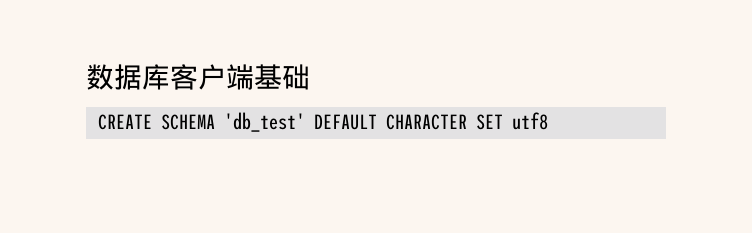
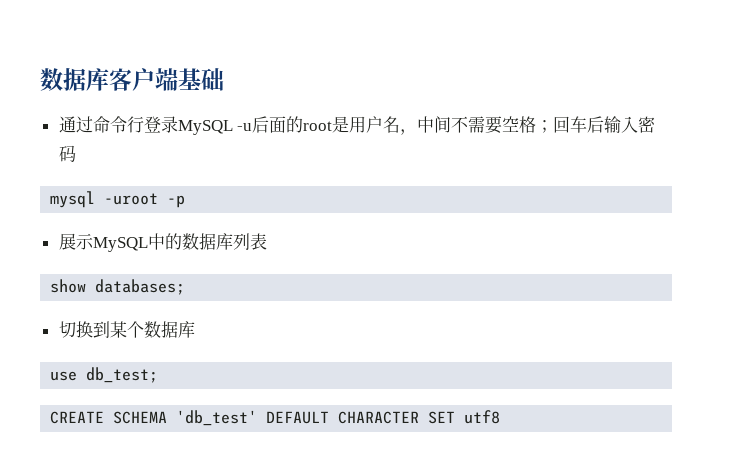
(310, 77) none -> [58,116,656,135] [58,145,76,162] [50,191,186,208] [58,233,267,252] [50,279,186,295] [58,321,195,338] [50,367,159,383] // 通过命令行登录MySQL -u后面的root是用户名，中间不需要空格；回车后输入密码 // mysql -uroot -p // 展示MySQL中的数据库列表 // show databases; // 切换到某个数据库 // use db_test;

